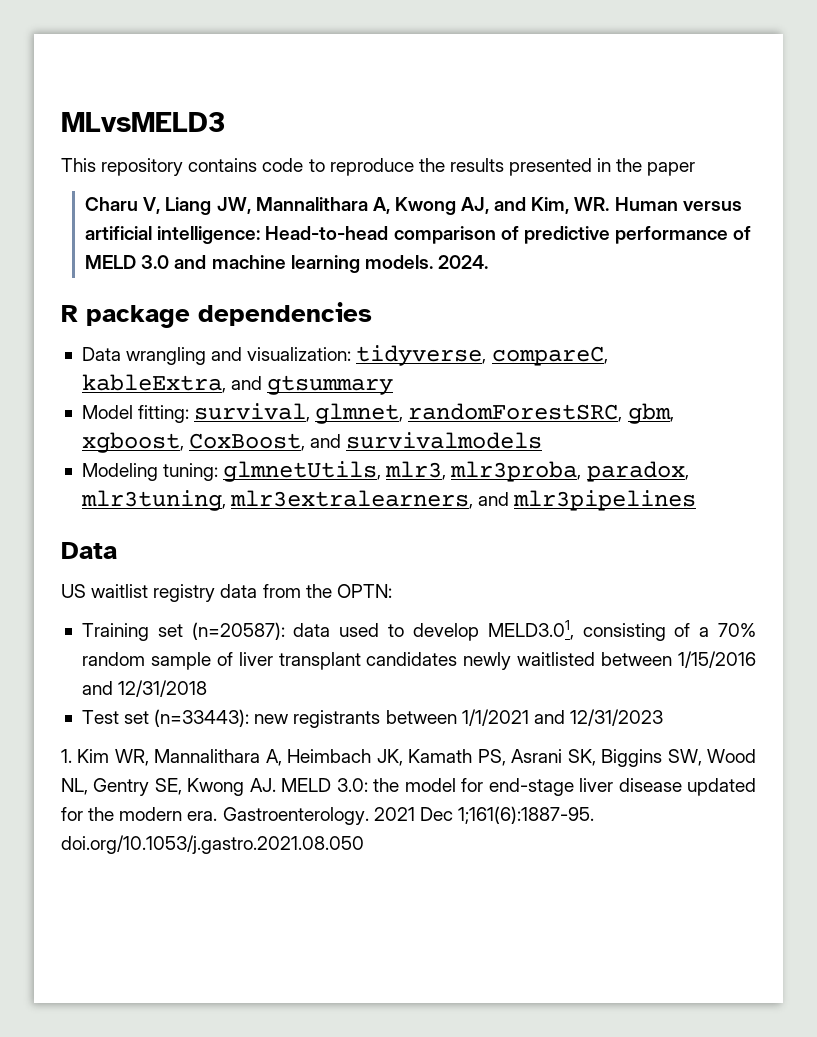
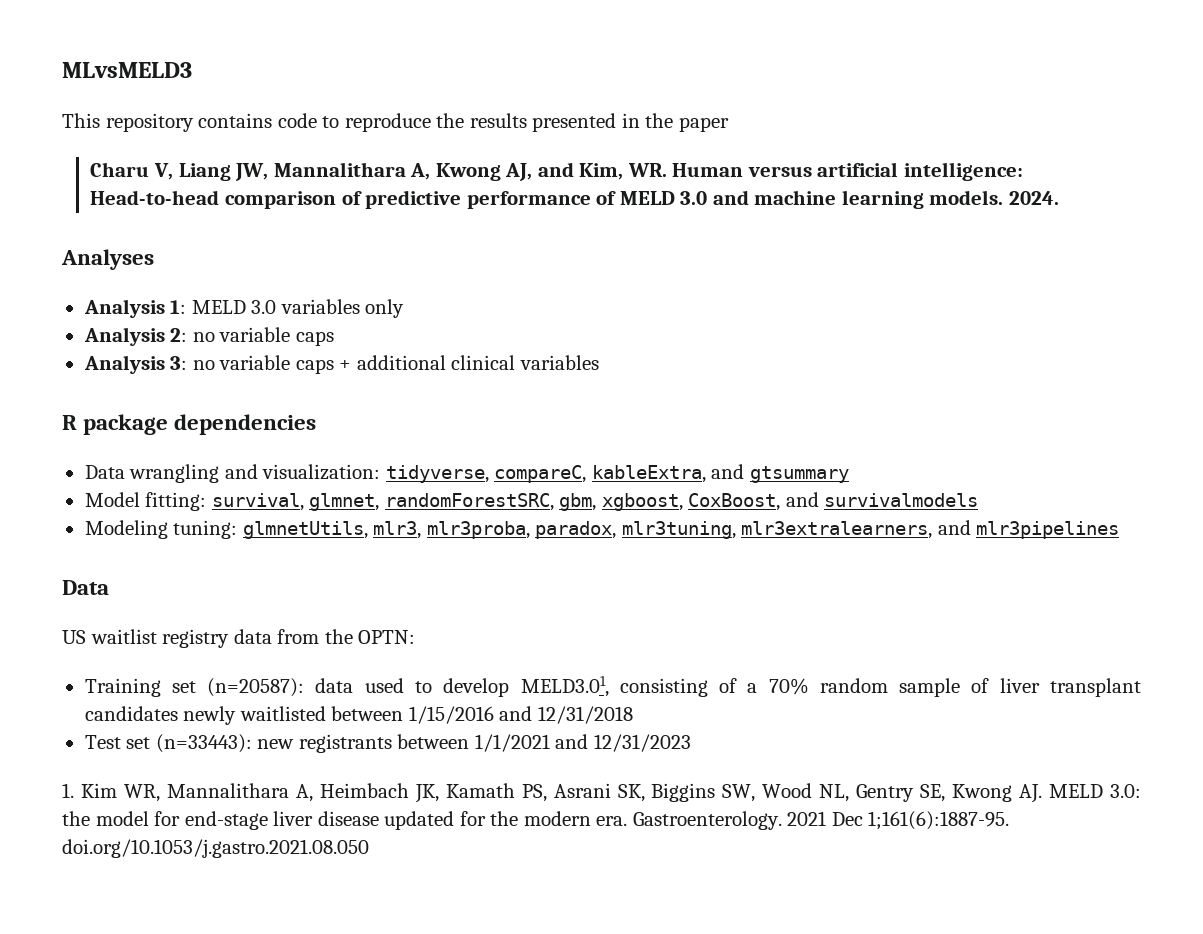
(488, 262) none -> [61,249,154,270] [83,299,405,318] [83,327,334,346] [83,355,599,374] // Analyses // Analysis 1: MELD 3.0 variables only // Analysis 2: no variable caps // Analysis 3: no variable caps + additional clinical variables

